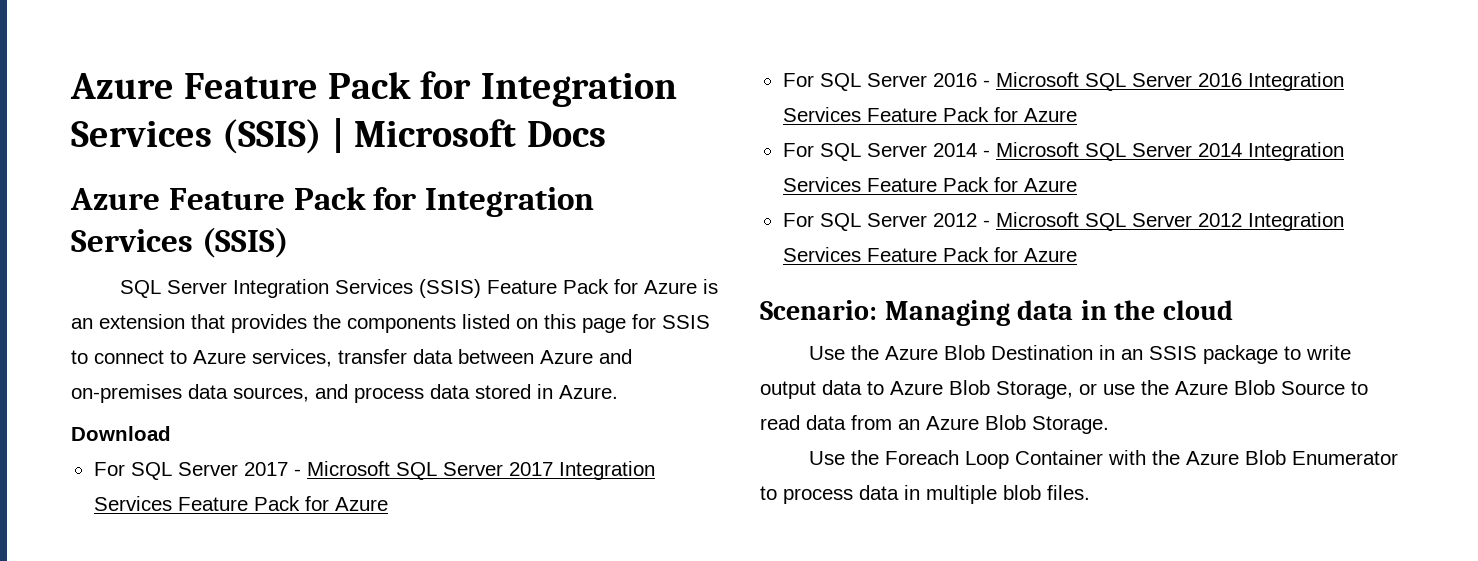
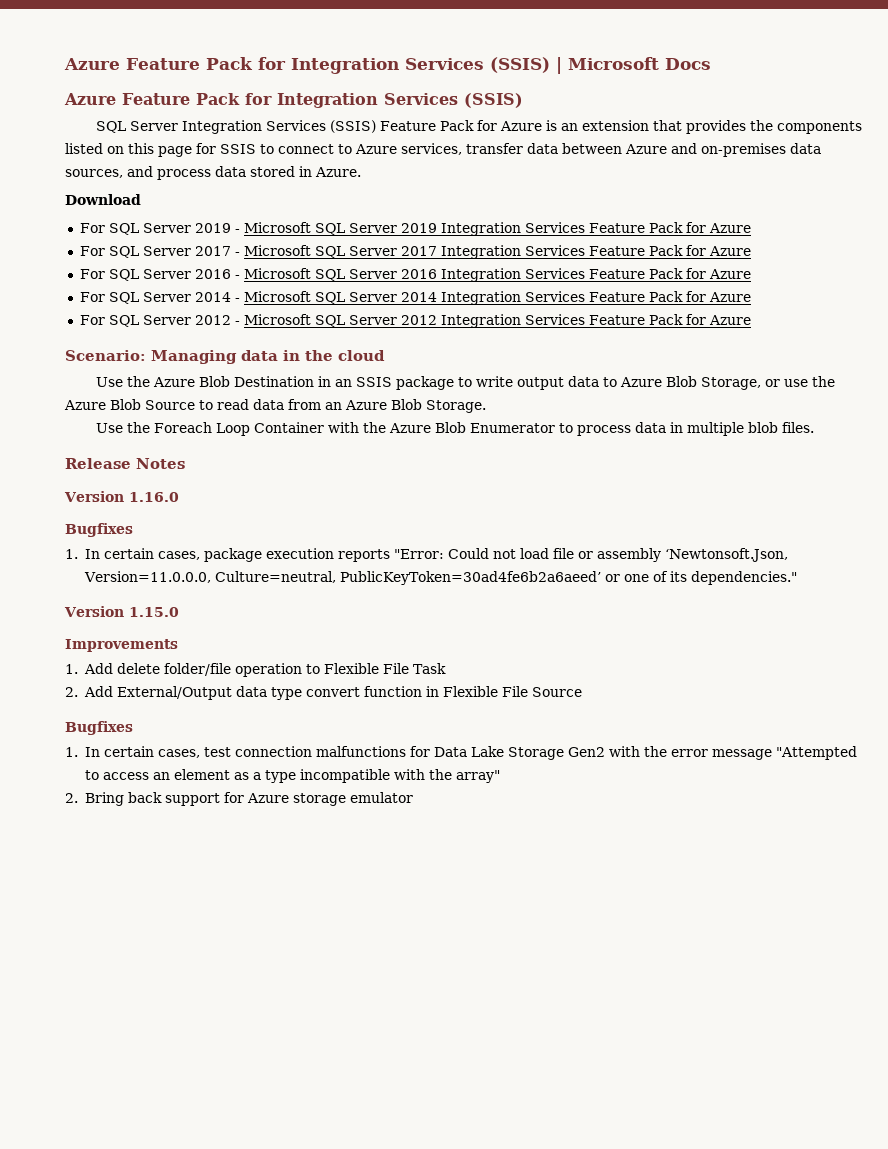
(171, 433) none -> [79,222,751,236] // For SQL Server 2019 - Microsoft SQL Server 2019 Integration Services Feature Pack for Azure
(1090, 492) none -> [65,458,185,469] [64,491,179,502] [65,523,133,537] [65,548,788,562] [83,571,797,585] [64,606,179,617] [65,639,178,652] [65,663,446,677] [65,686,582,700] [65,721,133,735] [65,746,857,760] [84,769,500,783] [65,792,413,806] // Release Notes // Version 1.16.0 // Bugfixes // 1. In certain cases, package execution reports "Error: Could not load file or assembly ‘Newtonsoft.Json, Version=11.0.0.0, Culture=neutral, PublicKeyToken=30ad4fe6b2a6aeed’ or one of its dependencies." // Version 1.15.0 // Improvements // 1. Add delete folder/file operation to Flexible File Task // 2. Add External/Output data type convert function in Flexible File Source // Bugfixes // 1. In certain cases, test connection malfunctions for Data Lake Storage Gen2 with the error message "Attempted to access an element as a type incompatible with the array" // 2. Bring back support for Azure storage emulator

